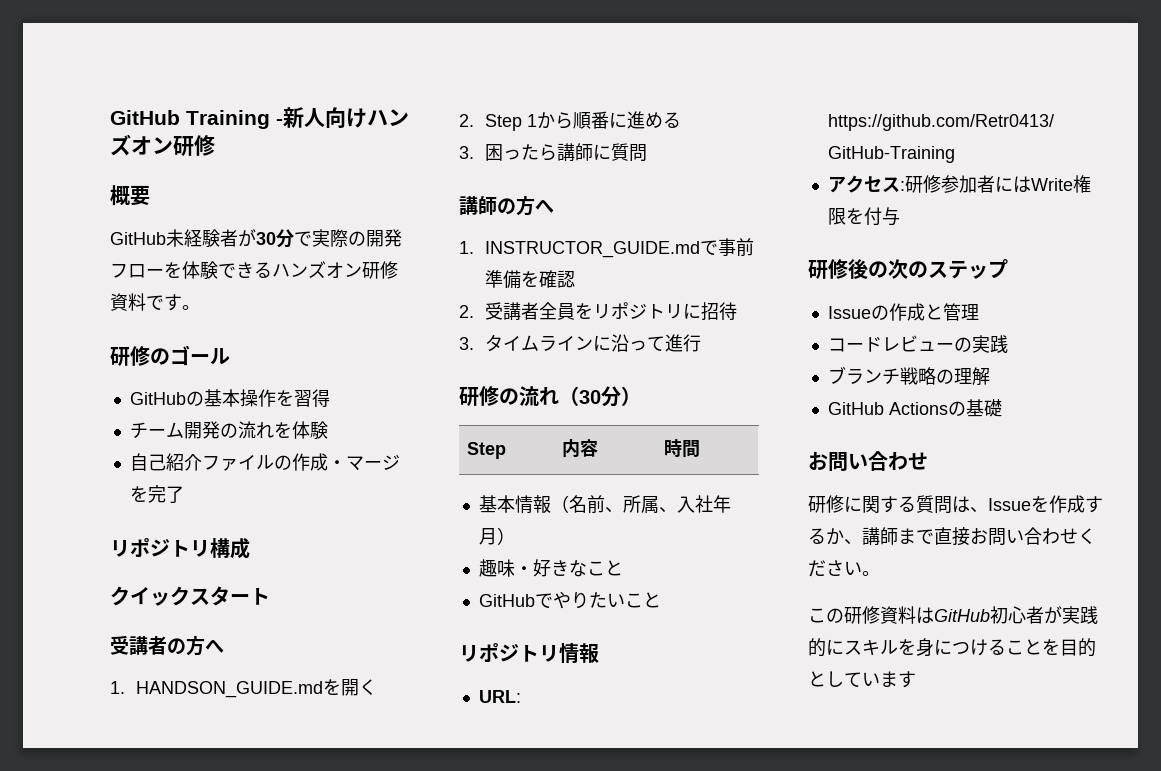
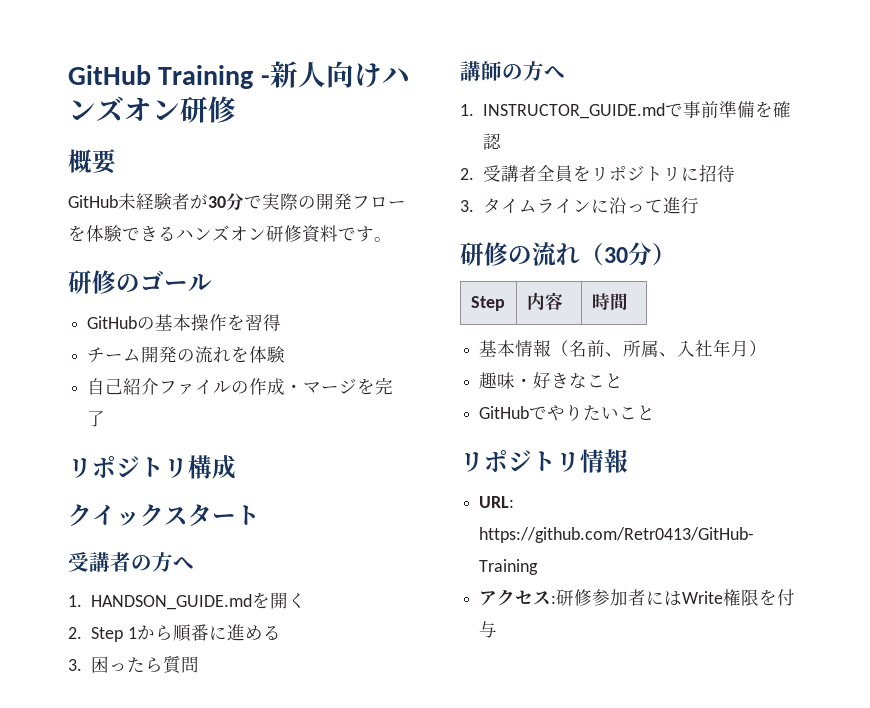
[557,143,612,161] 講師に -> (164, 665) none
[808,259,1008,279] [827,303,979,321] [827,335,1008,353] [827,366,990,386] [827,399,1002,417] [808,451,928,471] [808,495,1103,514] [808,527,1096,546] [808,560,880,577] [808,606,1098,624] [808,638,1096,657] [808,671,916,688] // 研修後の次のステップ // Issueの作成と管理 // コードレビューの実践 // ブランチ戦略の理解 // GitHub Actionsの基礎 // お問い合わせ // 研修に関する質問は、Issueを作成するか、講師まで直接お問い合わせください。 // この研修資料はGitHub初心者が実践的にスキルを身につけることを目的としています -> (498, 629) none

